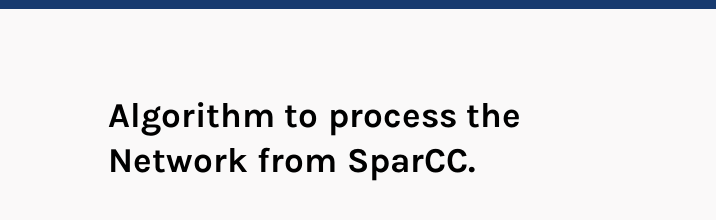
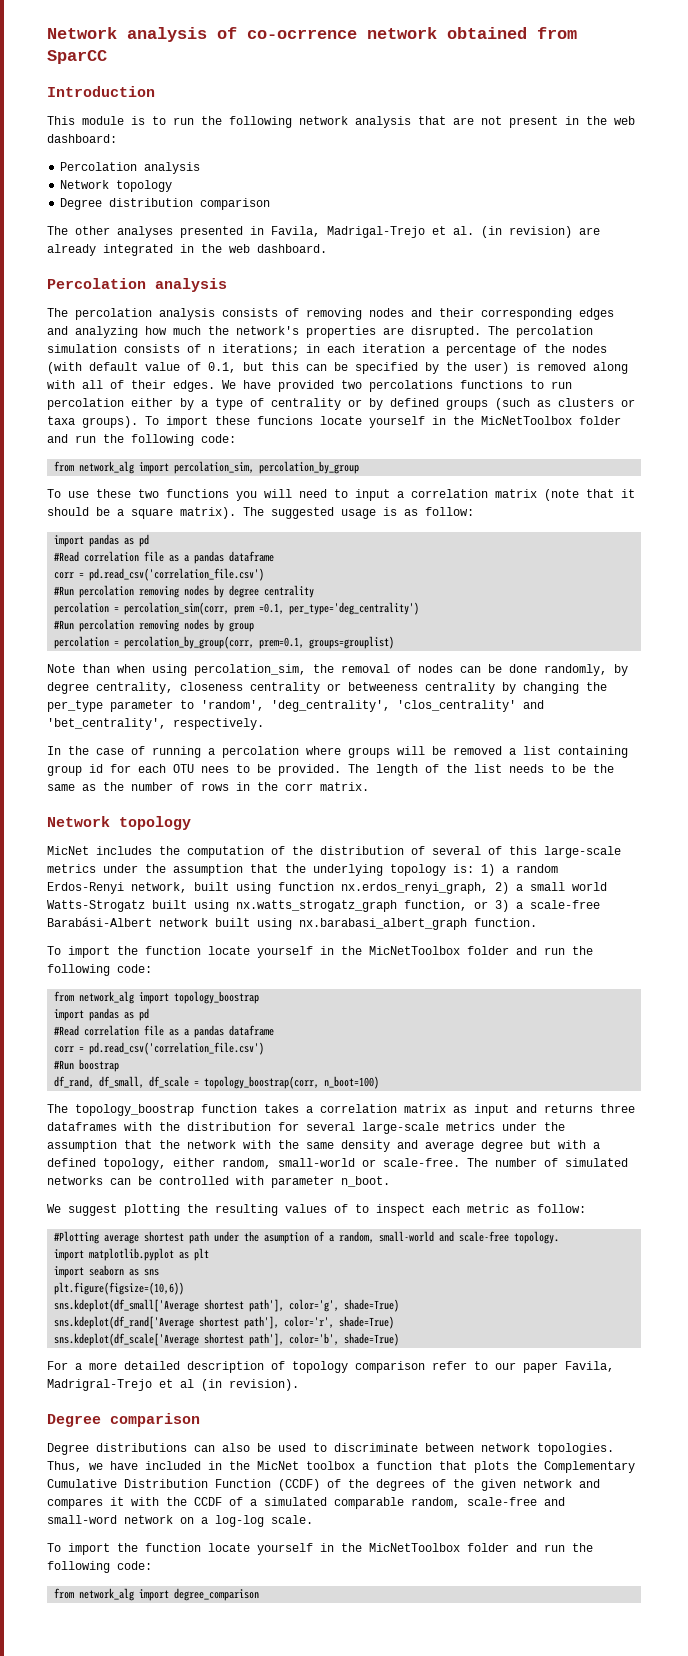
[108,102,522,136] [108,147,476,181] Algorithm to process the Network from SparCC. -> [47,27,577,42] [47,50,107,64] [47,86,155,97] [47,116,635,128] [47,134,117,143] [60,162,201,174] [60,180,173,192] [60,198,271,210] [47,226,600,238] [47,244,327,256] [47,278,227,292] [47,308,614,320] [47,326,593,338] [47,344,607,356] [47,362,628,374] [47,380,572,392] [47,398,635,410] [47,416,621,428] [47,434,236,446] [54,461,360,474] [47,489,635,501] [47,507,474,519] [54,534,150,547] [54,551,275,564] [54,568,265,581] [54,585,315,598] [54,602,420,615] [54,619,255,632] [54,636,395,649] [47,664,628,676] [47,682,607,694] [47,700,544,712] [47,718,264,730] [47,746,628,758] [47,764,614,776] [47,782,369,791] [47,816,191,830] [47,846,621,858] [47,864,558,876] [47,882,607,894] [47,900,600,912] [47,917,537,930] [47,946,593,958] [47,964,152,976] [54,991,260,1004] [54,1008,150,1021] [54,1025,275,1038] [54,1042,265,1055] [54,1059,120,1072] [54,1076,380,1089] [47,1104,635,1116] [47,1122,565,1134] [47,1140,600,1152] [47,1158,628,1170] [47,1176,390,1188] [47,1204,586,1216] [54,1231,560,1244] [54,1248,210,1261] [54,1265,160,1278] [54,1282,185,1295] [54,1299,400,1312] [54,1316,395,1329] [54,1333,400,1346] [47,1361,614,1373] [47,1379,299,1391] [47,1413,200,1427] [47,1443,614,1455] [47,1461,635,1473] [47,1479,600,1491] [47,1497,565,1509] [47,1515,313,1527] [47,1543,593,1555] [47,1561,152,1573] [54,1588,260,1601] Network analysis of co-ocrrence network obtained from SparCC // Introduction // This module is to run the following network analysis that are not present in the web dashboard: // Percolation analysis // Network topology // Degree distribution comparison // The other analyses presented in Favila, Madrigal-Trejo et al. (in revision) are already integrated in the web dashboard. // Percolation analysis // The percolation analysis consists of removing nodes and their corresponding edges and analyzing how much the network's properties are disrupted. The percolation simulation consists of n iterations; in each iteration a percentage of the nodes (with default value of 0.1, but this can be specified by the user) is removed along with all of their edges. We have provided two percolations functions to run percolation either by a type of centrality or by defined groups (such as clusters or taxa groups). To import these funcions locate yourself in the MicNetToolbox folder and run the following code: // from network_alg import percolation_sim, percolation_by_group // To use these two functions you will need to input a correlation matrix (note that it should be a square matrix). The suggested usage is as follow: // import pandas as pd // #Read correlation file as a pandas dataframe // corr = pd.read_csv('correlation_file.csv') // #Run percolation removing nodes by degree centrality // percolation = percolation_sim(corr, prem =0.1, per_type='deg_centrality') // #Run percolation removing nodes by group // percolation = percolation_by_group(corr, prem=0.1, groups=grouplist) // Note than when using percolation_sim, the removal of nodes can be done randomly, by degree centrality, closeness centrality or betweeness centrality by changing the per_type parameter to 'random', 'deg_centrality', 'clos_centrality' and 'bet_centrality', respectively. // In the case of running a percolation where groups will be removed a list containing group id for each OTU nees to be provided. The length of the list needs to be the same as the number of rows in the corr matrix. // Network topology // MicNet includes the computation of the distribution of several of this large-scale metrics under the assumption that the underlying topology is: 1) a random Erdos-Renyi network, built using function nx.erdos_renyi_graph, 2) a small world Watts-Strogatz built using nx.watts_strogatz_graph function, or 3) a scale-free Barabási-Albert network built using nx.barabasi_albert_graph function. // To import the function locate yourself in the MicNetToolbox folder and run the following code: // from network_alg import topology_boostrap // import pandas as pd // #Read correlation file as a pandas dataframe // corr = pd.read_csv('correlation_file.csv') // #Run boostrap // df_rand, df_small, df_scale = topology_boostrap(corr, n_boot=100) // The topology_boostrap function takes a correlation matrix as input and returns three dataframes with the distribution for several large-scale metrics under the assumption that the network with the same density and average degree but with a defined topology, either random, small-world or scale-free. The number of simulated networks can be controlled with parameter n_boot. // We suggest plotting the resulting values of to inspect each metric as follow: // #Plotting average shortest path under the asumption of a random, small-world and scale-free topology. // import matplotlib.pyplot as plt // import seaborn as sns // plt.figure(figsize=(10,6)) // sns.kdeplot(df_small['Average shortest path'], color='g', shade=True) // sns.kdeplot(df_rand['Average shortest path'], color='r', shade=True) // sns.kdeplot(df_scale['Average shortest path'], color='b', shade=True) // For a more detailed description of topology comparison refer to our paper Favila, Madrigral-Trejo et al (in revision). // Degree comparison // Degree distributions can also be used to discriminate between network topologies. Thus, we have included in the MicNet toolbox a function that plots the Complementary Cumulative Distribution Function (CCDF) of the degrees of the given network and compares it with the CCDF of a simulated comparable random, scale-free and small-word network on a log-log scale. // To import the function locate yourself in the MicNetToolbox folder and run the following code: // from network_alg import degree_comparison

